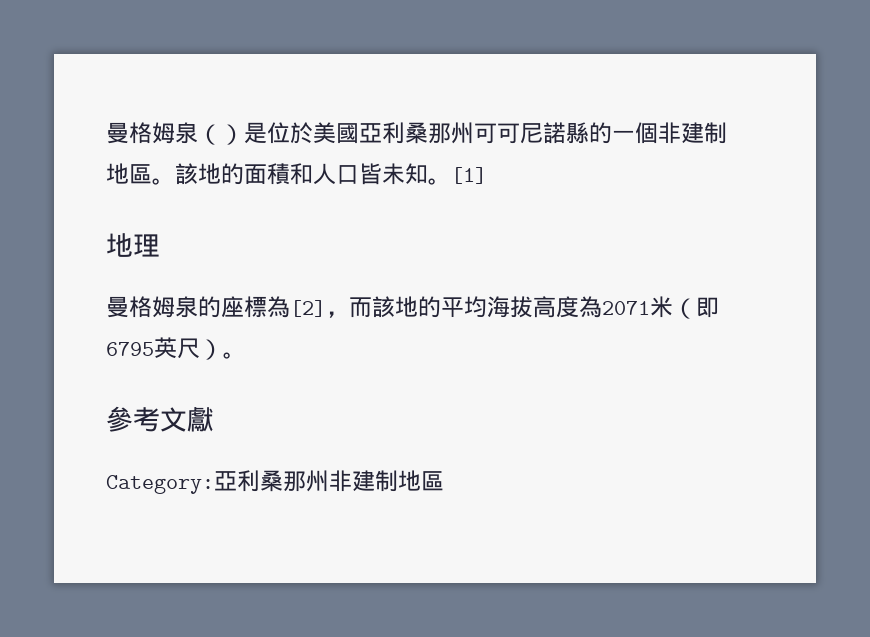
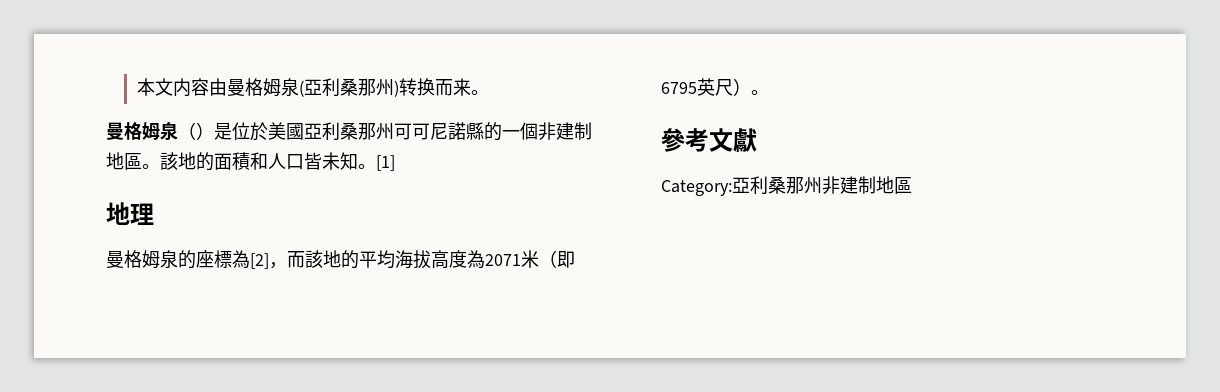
(106, 133) none -> [136,78,489,97] 本文内容由曼格姆泉(亞利桑那州)转换而来。 //

